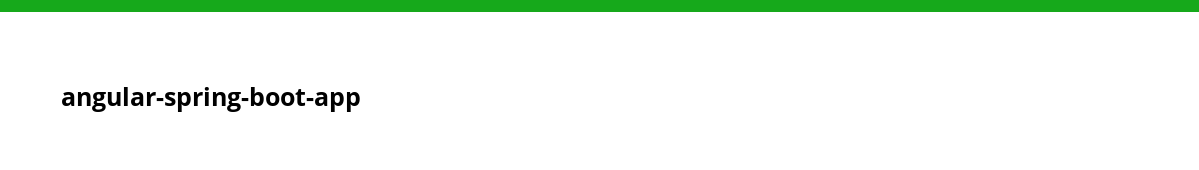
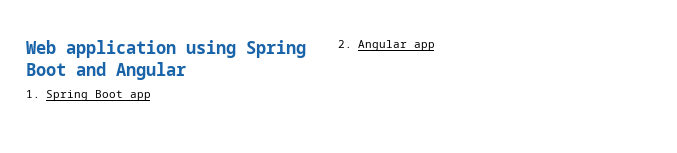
[61,87,361,112] angular-spring-boot-app -> [26,40,306,58] [26,62,186,80] [26,90,151,101] [338,40,435,51] Web application using Spring Boot and Angular // 1. Spring Boot app // 2. Angular app

